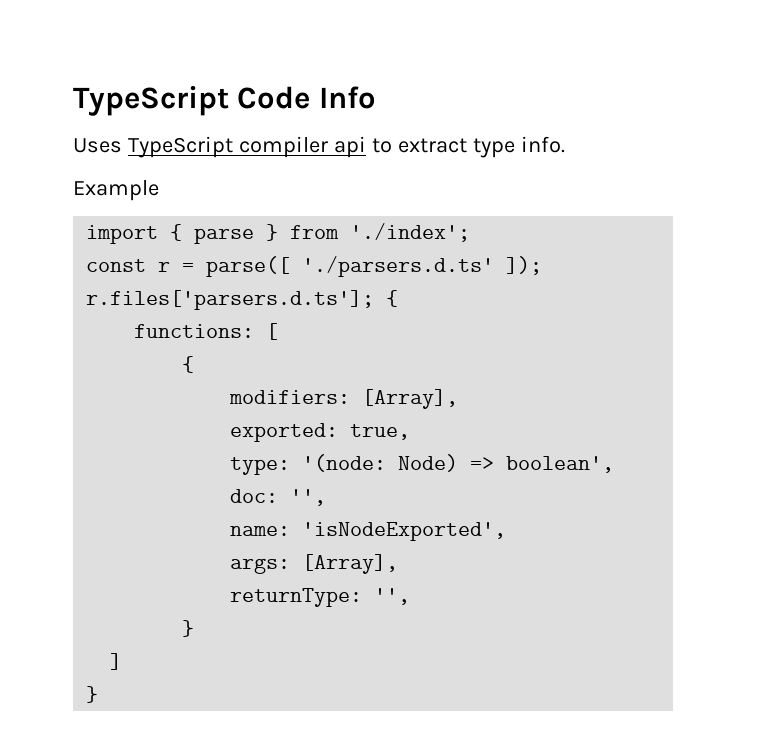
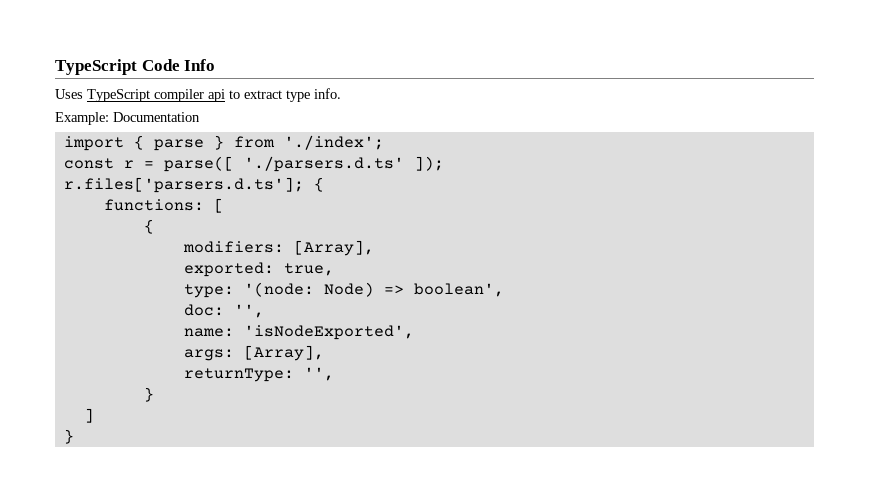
[73,180,159,201] Example -> [55,112,200,125] Example: Documentation

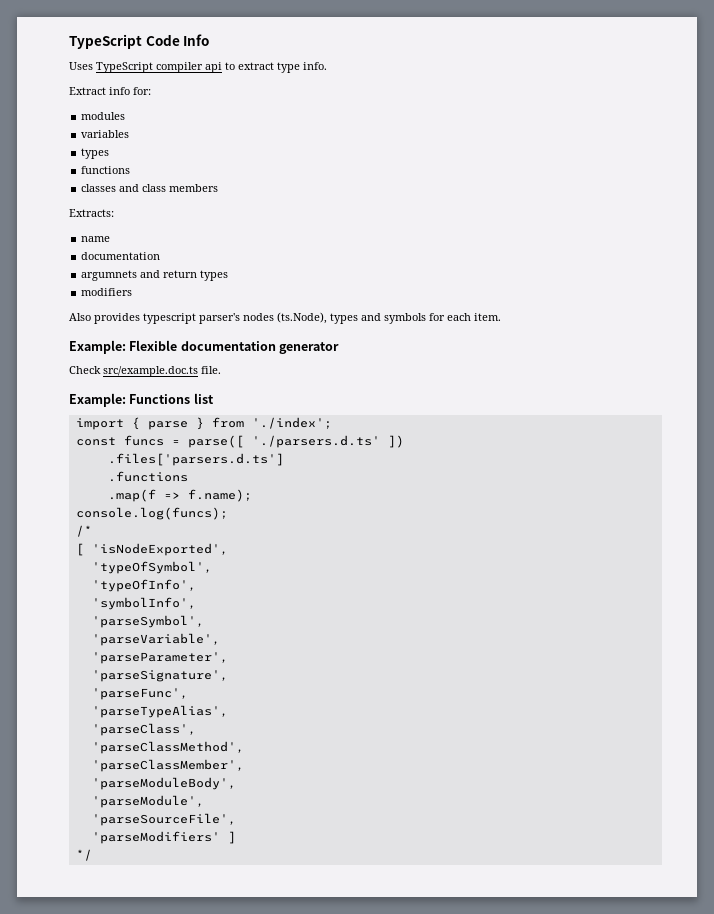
[55,112,200,125] Example: Documentation -> [69,87,151,95] [81,112,126,120] [81,130,130,138] [81,148,110,159] [81,166,131,174] [81,184,219,192] [69,209,114,217] [81,236,111,242] [81,252,161,260] [81,270,229,281] [81,288,133,296] [69,312,501,324] [69,340,340,354] [69,366,221,377] [69,393,214,407] Extract info for: // modules // variables // types // functions // classes and class members // Extracts: // name // documentation // argumnets and return types // modifiers // Also provides typescript parser's nodes (ts.Node), types and symbols for each item. // Example: Flexible documentation generator // Check src/example.doc.ts file. // Example: Functions list
[123,160,134,168] r -> [123,435,164,446] funcs
[413,156,444,171] [63,177,324,193] [103,198,224,213] [143,219,154,234] [182,240,374,256] [183,262,334,277] [183,282,504,298] [183,304,264,318] [183,325,414,340] [183,345,324,361] [183,367,334,382] [143,387,154,402] ]); // r.files['parsers.d.ts']; { // functions: [ // { // modifiers: [Array], // exported: true, // type: '(node: Node) => boolean', // doc: '', // name: 'isNodeExported', // args: [Array], // returnType: '', // } // -> [387,435,404,448] [107,453,284,466] [107,471,188,482] [107,489,252,502] [75,507,228,520] [75,525,92,537] [75,543,228,556] [91,561,212,574] [91,579,196,592] [91,597,196,610] [91,615,204,628] [91,633,220,646] [91,652,228,664] [91,670,228,682] [91,688,188,700] [91,705,228,718] [91,723,196,736] [91,741,244,754] [91,759,244,772] [91,777,236,790] [91,795,204,808] [91,813,236,826] [91,831,220,844] ]) // .files['parsers.d.ts'] // .functions // .map(f => f.name); // console.log(funcs); // /* // [ 'isNodeExported', // 'typeOfSymbol', // 'typeOfInfo', // 'symbolInfo', // 'parseSymbol', // 'parseVariable', // 'parseParameter', // 'parseSignature', // 'parseFunc', // 'parseTypeAlias', // 'parseClass', // 'parseClassMethod', // 'parseClassMember', // 'parseModuleBody', // 'parseModule', // 'parseSourceFile', // 'parseModifiers'
[63,429,74,444] } -> [75,849,92,861] */

